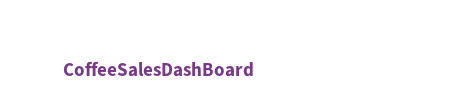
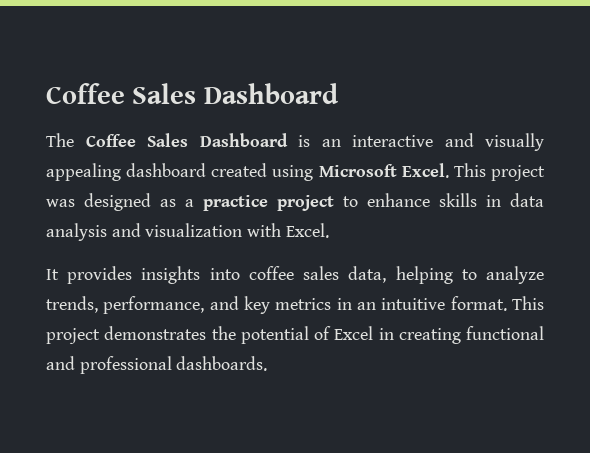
[63,61,254,77] CoffeeSalesDashBoard -> [46,83,339,104] [46,133,544,151] [46,163,546,181] [46,193,544,211] [46,223,329,241] [46,266,544,284] [46,296,544,314] [46,326,544,344] [46,356,268,374] Coffee Sales Dashboard // The Coffee Sales Dashboard is an interactive and visually appealing dashboard created using Microsoft Excel. This project was designed as a practice project to enhance skills in data analysis and visualization with Excel. // It provides insights into coffee sales data, helping to analyze trends, performance, and key metrics in an intuitive format. This project demonstrates the potential of Excel in creating functional and professional dashboards.

